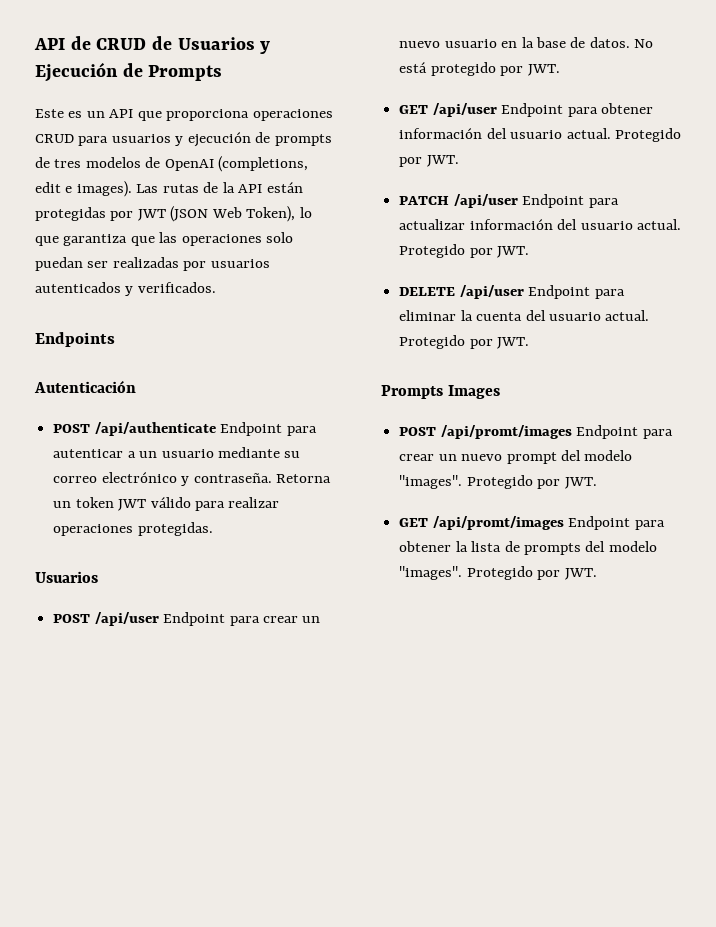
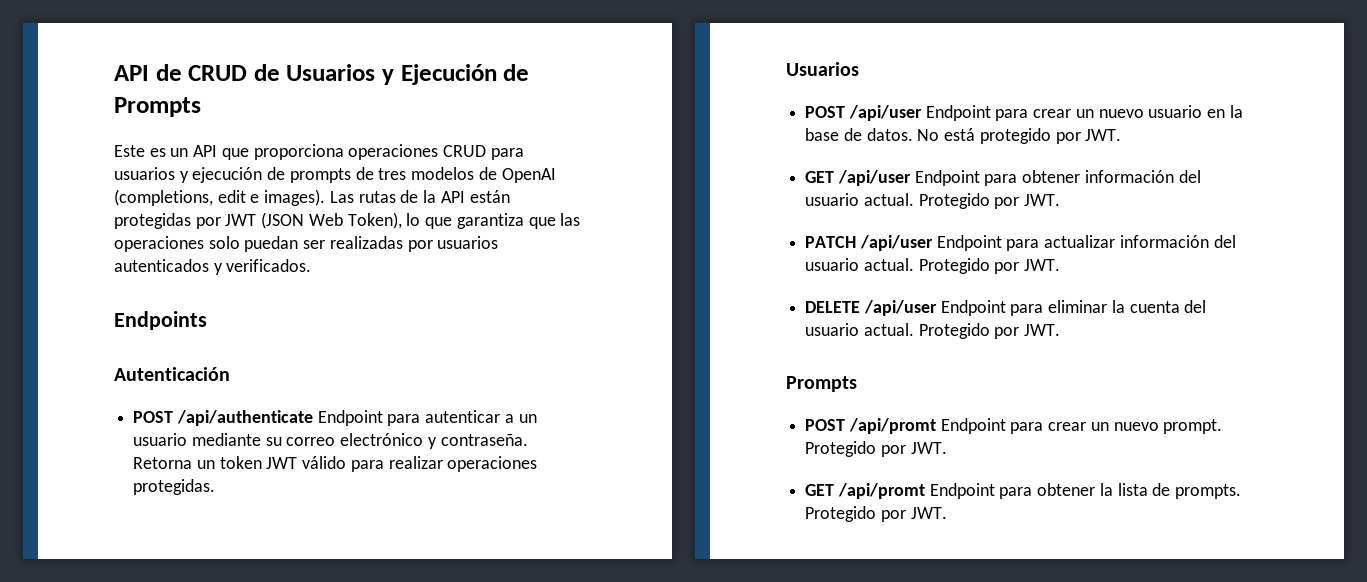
[447,385,500,399] [399,425,673,439] [399,450,633,464] [399,475,463,489] Images // POST /api/promt/images Endpoint para crear un nuevo prompt del modelo "images". -> [805,418,1223,434] // POST /api/promt Endpoint para crear un nuevo prompt.
[432,516,564,530] /api/promt/images -> [837,483,925,499] /api/promt
[523,541,657,555] [399,566,463,580] prompts del modelo "images". -> [1175,484,1242,499] prompts.

